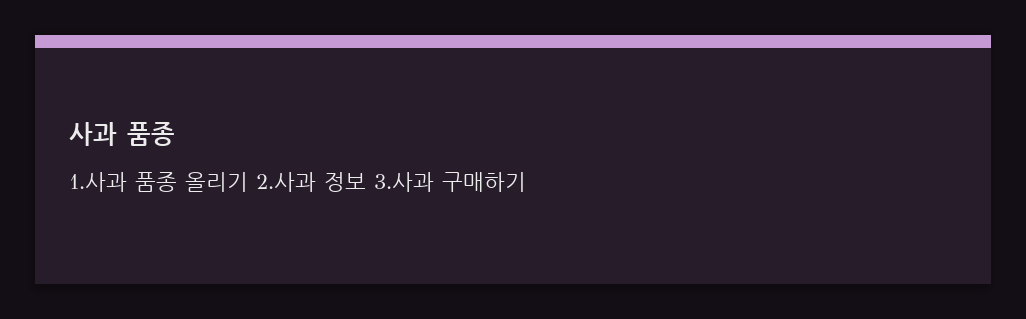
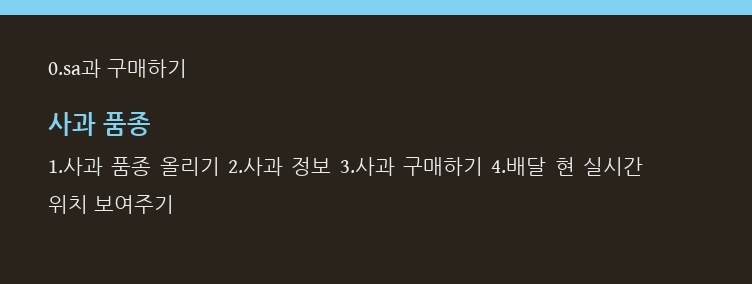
(69, 134) none -> [48,59,187,78] 0.sa과 구매하기 //
(526, 182) none -> [491,157,643,176] [48,195,174,214] 4.배달 현 실시간 위치 보여주기

